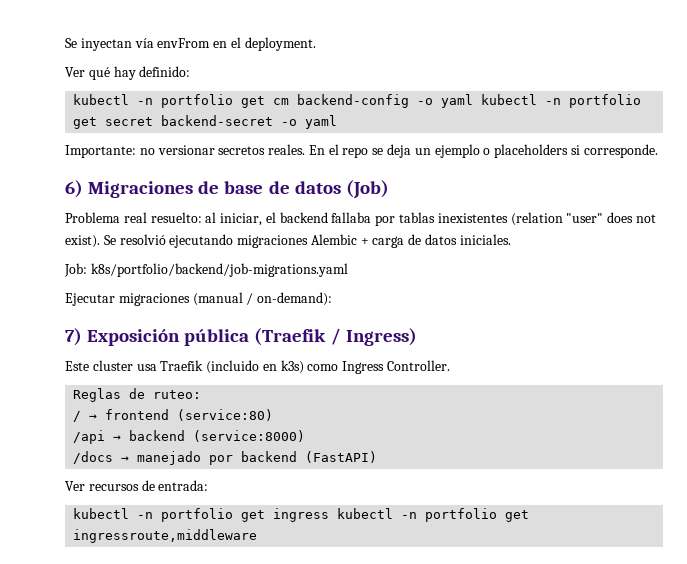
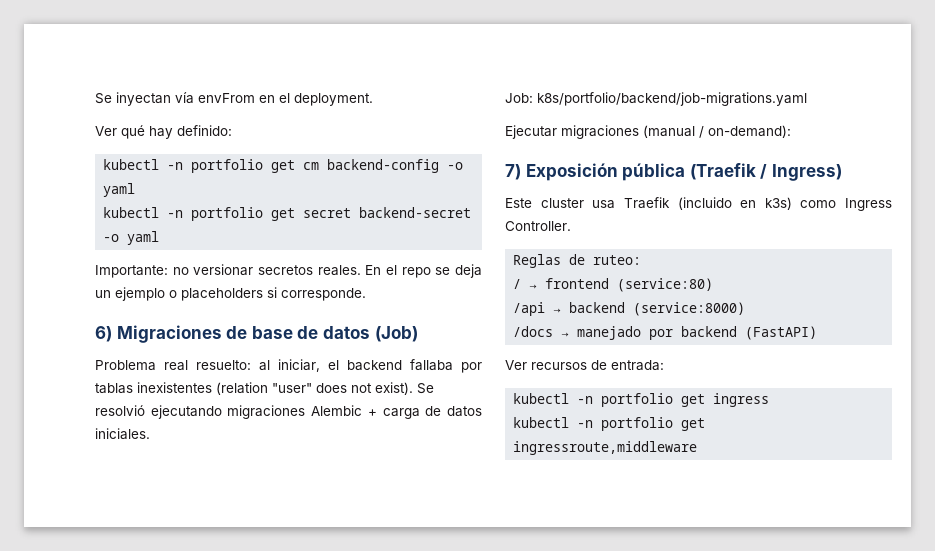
(474, 101) none -> (136, 190) //
(330, 515) none -> (770, 400) //

